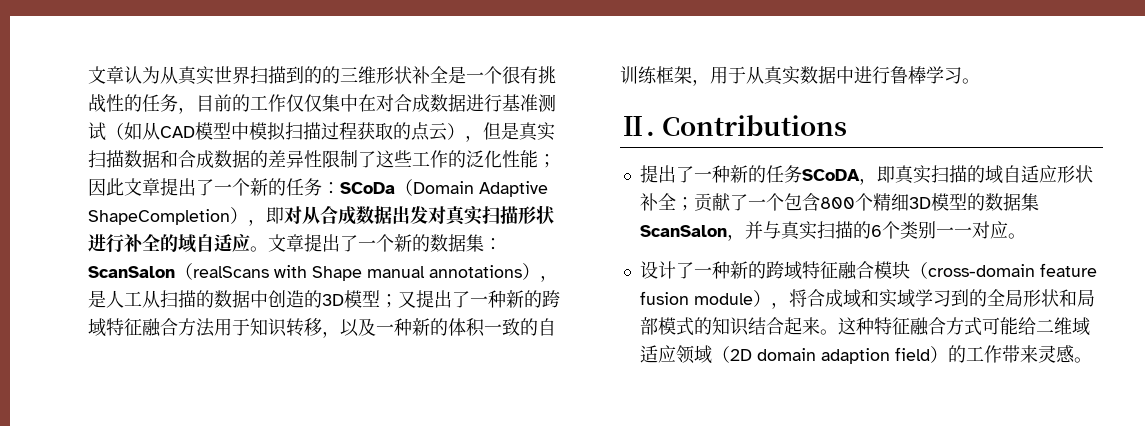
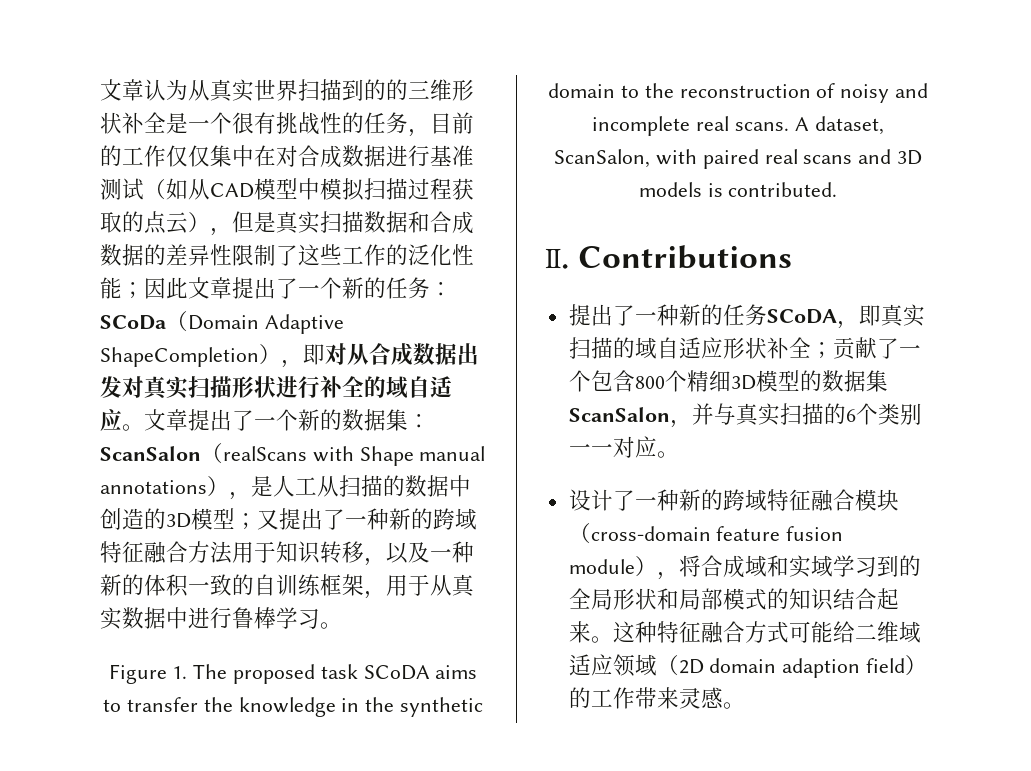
(980, 81) none -> [108,664,478,684] [103,697,483,717] [548,83,928,103] [592,116,884,136] [554,149,922,169] [638,182,838,197] // Figure 1. The proposed task SCoDA aims to transfer the knowledge in the synthetic domain to the reconstruction of noisy and incomplete real scans. A dataset, ScanSalon, with paired real scans and 3D models is contributed.

